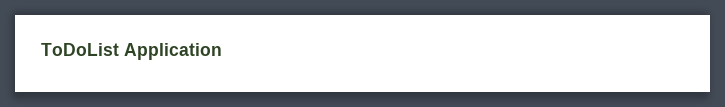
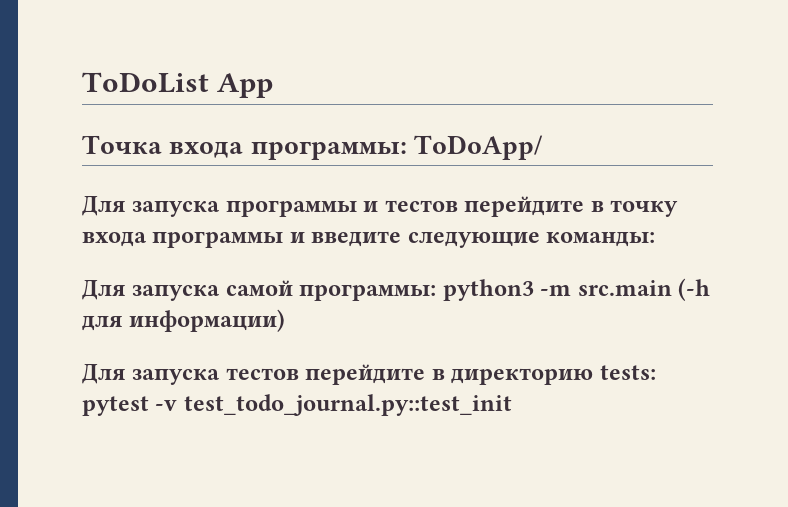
[124,43,222,60] Application -> [217,73,274,98] [82,135,543,160] [82,196,679,217] [82,231,656,248] [82,278,711,301] [82,309,286,332] [82,364,656,385] [82,394,512,416] App // Точка входа программы: ToDoApp/ // Для запуска программы и тестов перейдите в точку входа программы и введите следующие команды: // Для запуска самой программы: python3 -m src.main (-h для информации) // Для запуска тестов перейдите в директорию tests: pytest -v test_todo_journal.py::test_init

